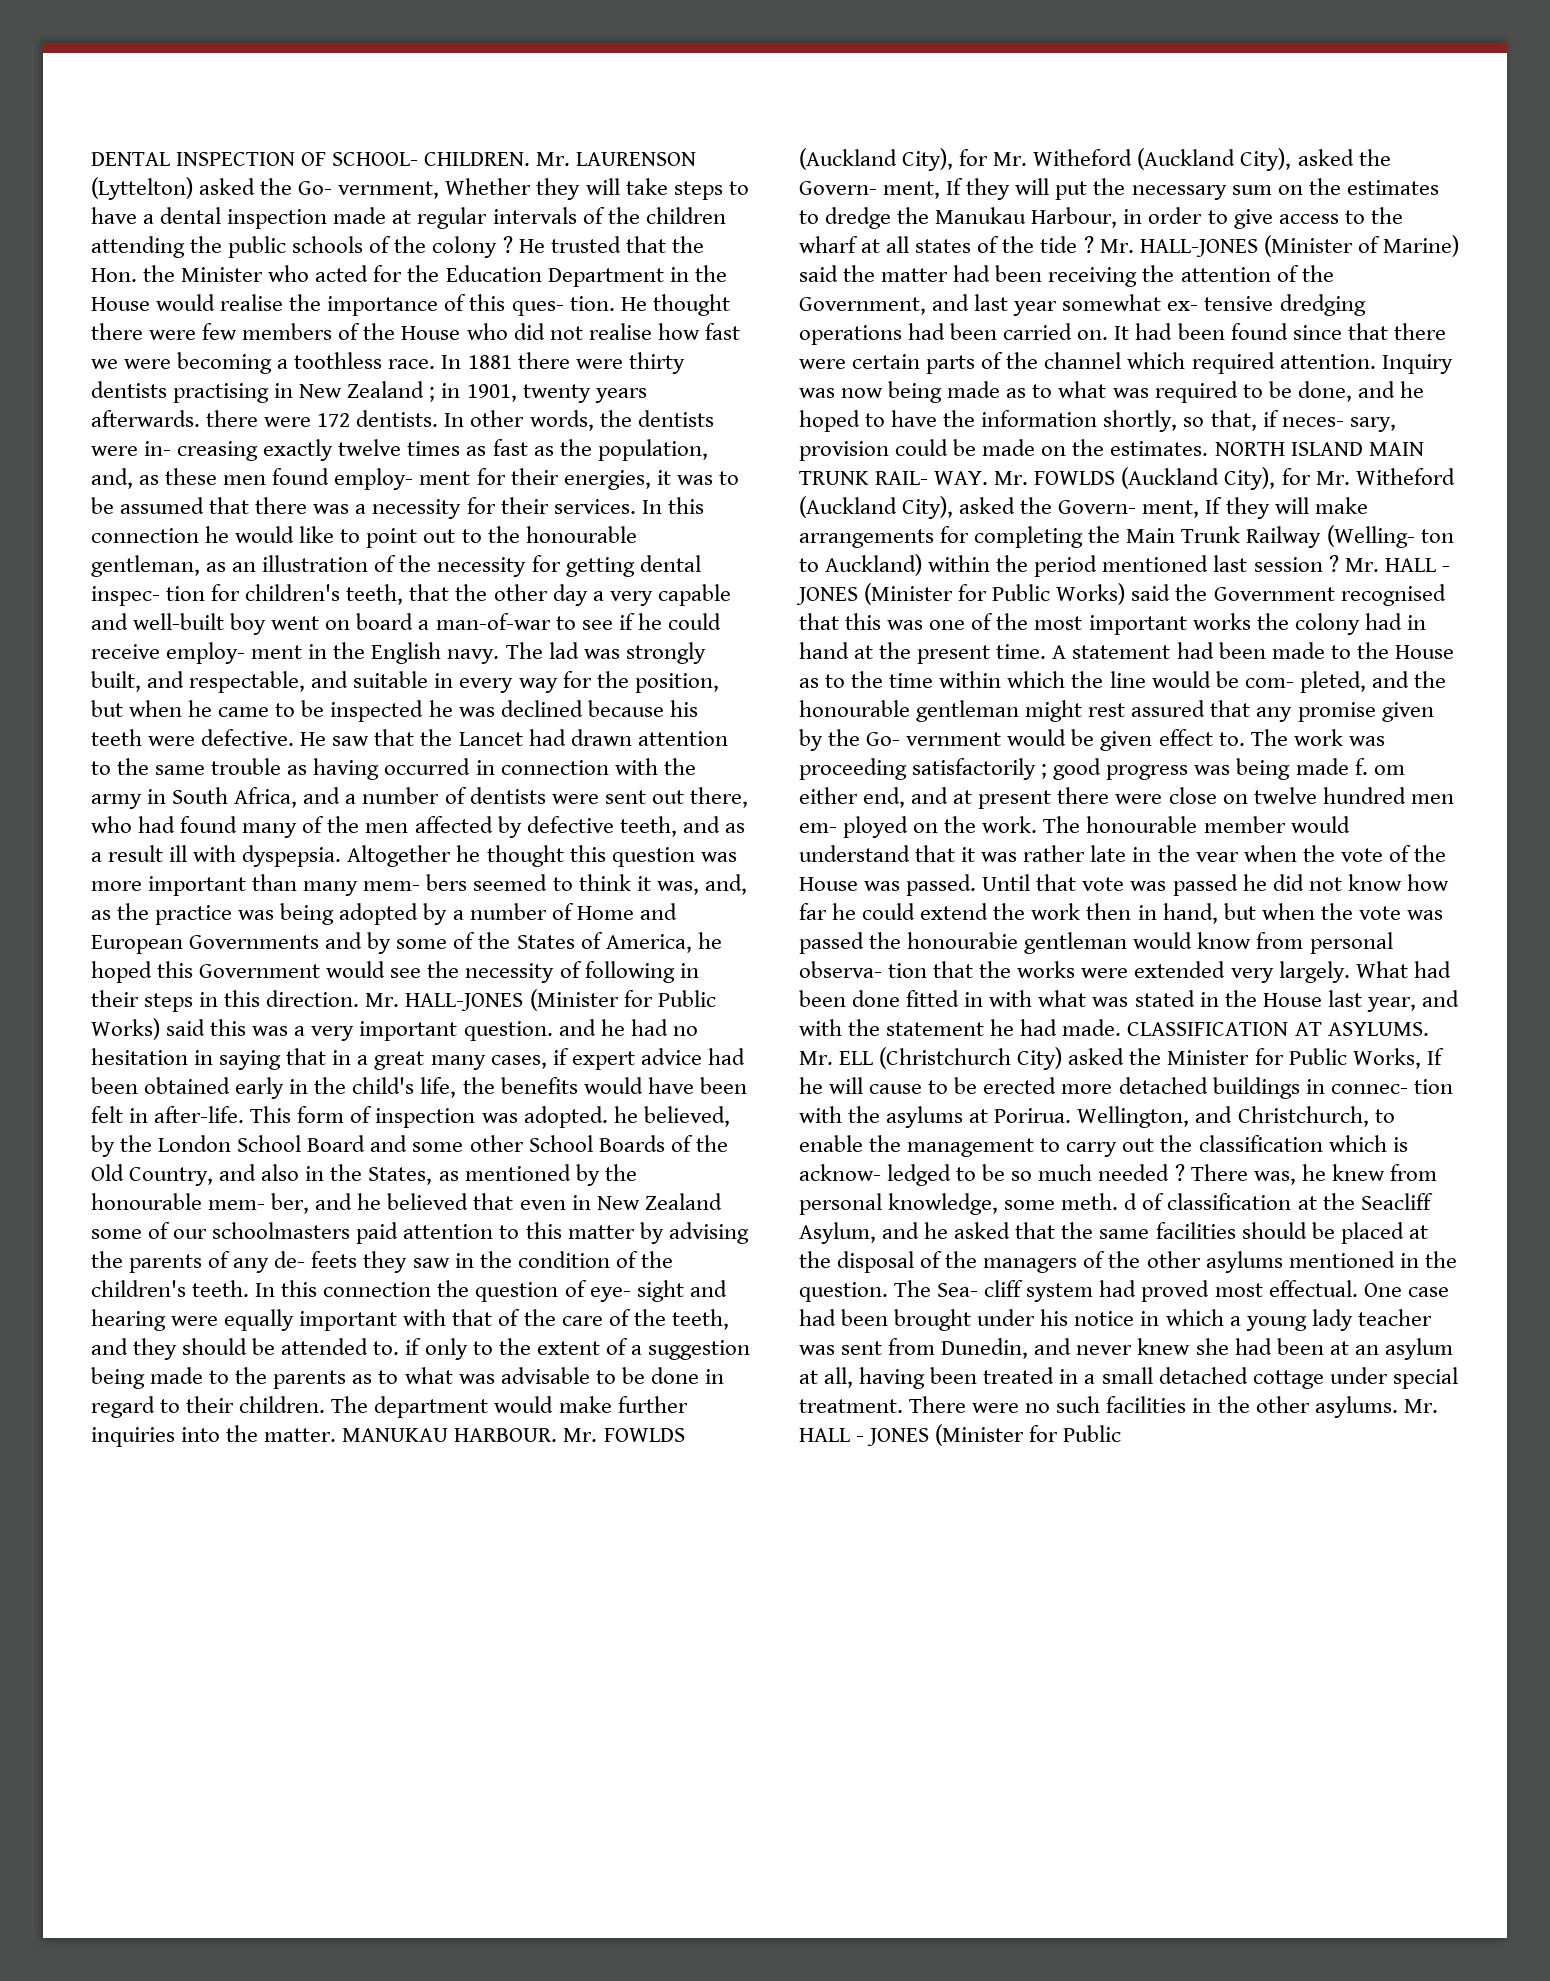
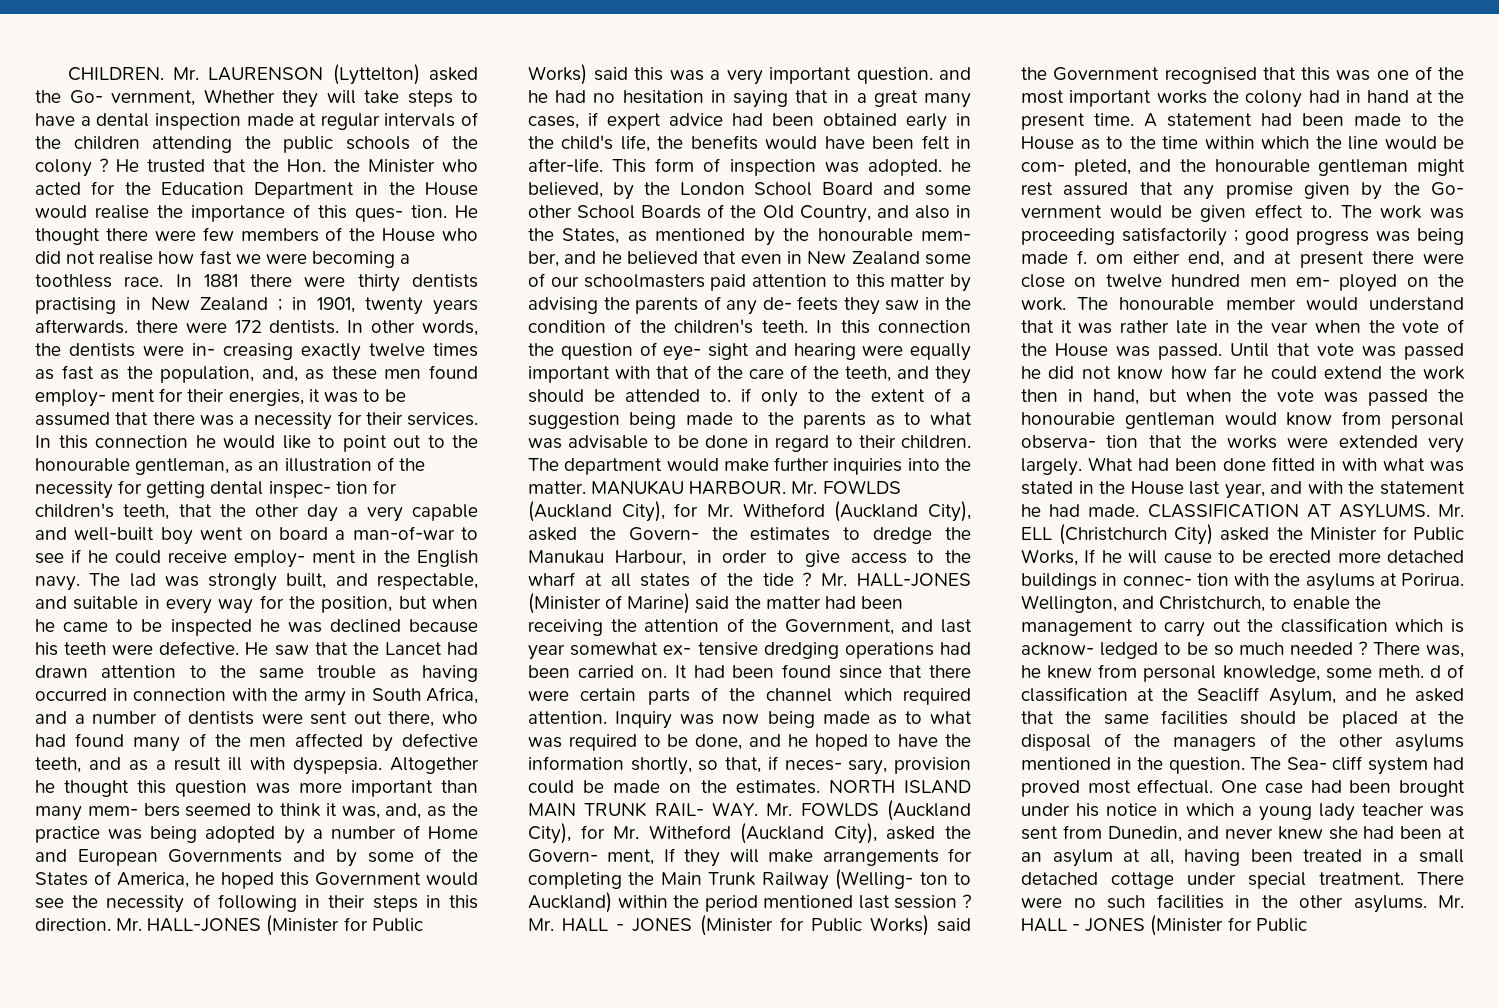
[91,152,419,166] DENTAL INSPECTION OF SCHOOL- -> (67, 74) none
[883,178,1303,200] ment, If they will put the necessary sum on -> (699, 534) none

